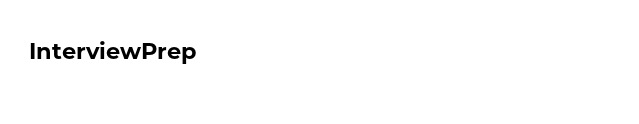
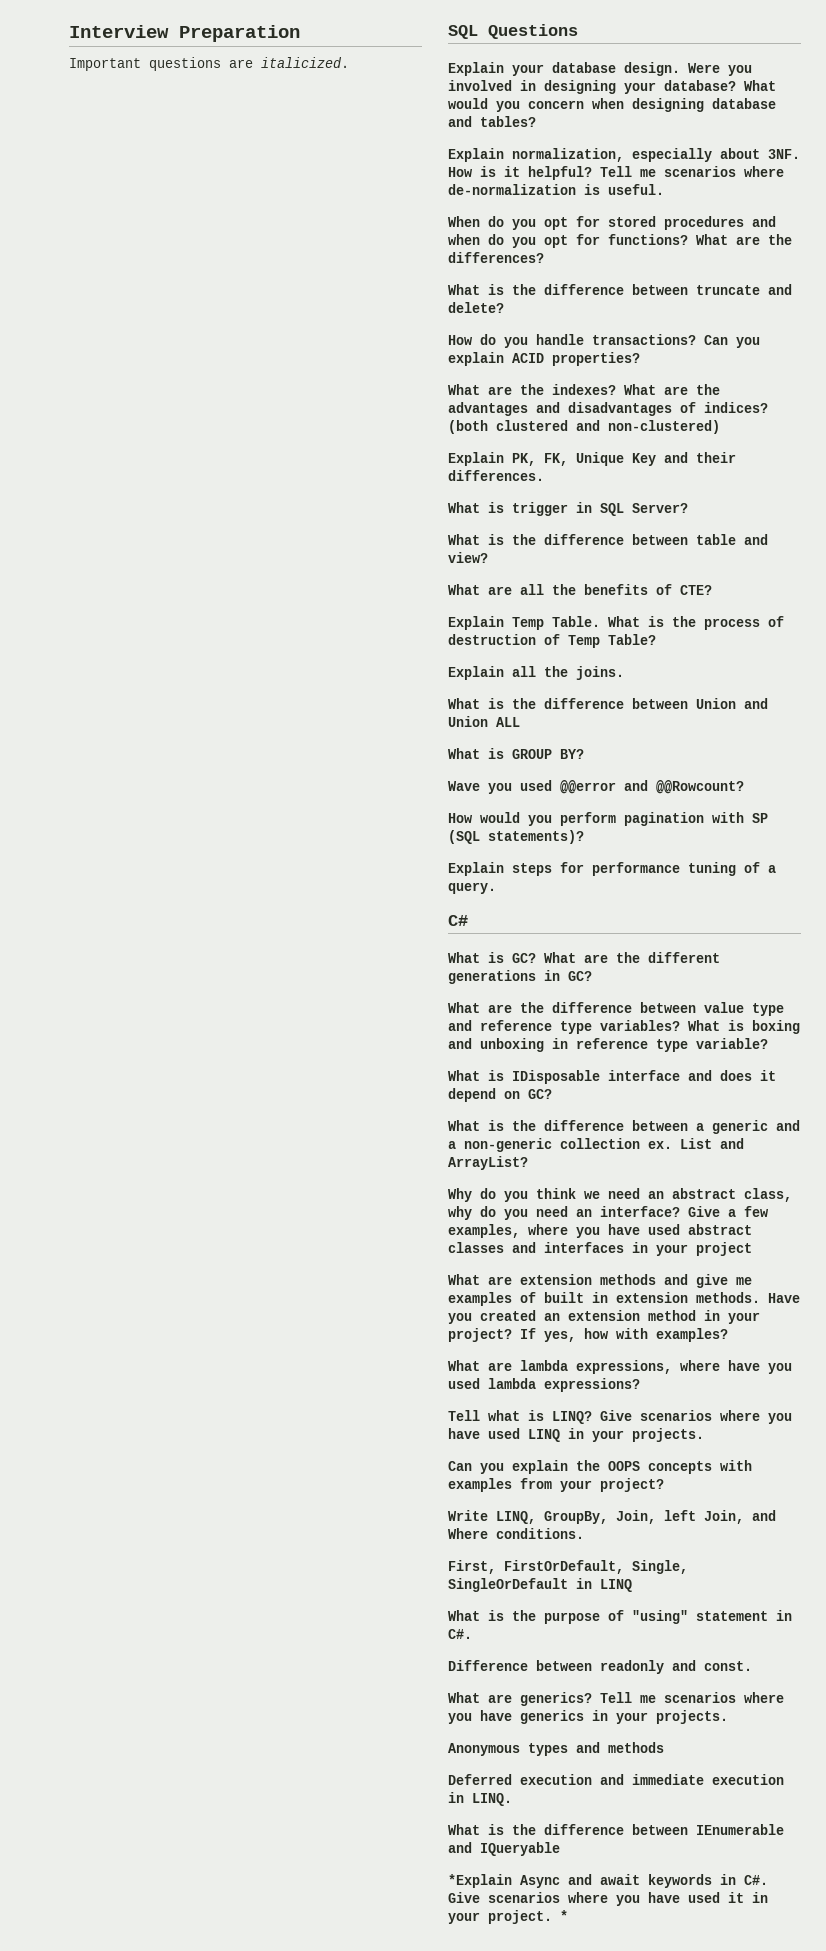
[29,41,197,64] InterviewPrep -> [69,25,300,42] [69,57,349,71] [448,24,578,39] [448,62,752,76] [448,80,776,94] [448,98,776,112] [448,116,536,127] [448,148,800,162] [448,166,784,180] [448,184,664,195] [448,216,776,230] [448,234,792,248] [448,252,544,263] [448,284,792,295] [448,302,504,313] [448,334,760,348] [448,352,640,366] [448,384,720,395] [448,402,768,416] [448,420,720,434] [448,452,736,466] [448,470,544,481] [448,502,688,516] [448,534,768,545] [448,552,488,563] [448,584,712,595] [448,616,784,630] [448,634,656,648] [448,666,624,680] [448,698,768,709] [448,716,520,727] [448,748,584,759] [448,780,744,794] [448,812,768,826] [448,830,584,844] [448,862,776,876] [448,882,496,894] [448,915,468,926] [448,952,720,963] [448,970,592,984] [448,1002,784,1016] [448,1020,800,1034] [448,1038,768,1052] [448,1070,776,1084] [448,1088,552,1102] [448,1120,800,1134] [448,1138,744,1152] [448,1156,528,1170] [448,1188,792,1202] [448,1206,769,1220] [448,1224,752,1238] [448,1242,752,1256] [448,1274,752,1288] [448,1292,800,1306] [448,1310,760,1324] [448,1328,728,1342] [448,1360,792,1374] [448,1378,640,1392] [448,1410,792,1424] [448,1428,704,1442] [448,1460,752,1474] [448,1478,664,1492] [448,1510,776,1524] [448,1528,584,1539] [448,1560,688,1574] [448,1578,632,1592] [448,1610,792,1624] [448,1629,472,1639] [448,1660,752,1674] [448,1692,784,1706] [448,1710,728,1724] [448,1742,664,1756] [448,1774,784,1785] [448,1792,512,1806] [448,1824,784,1835] [448,1842,560,1856] [448,1874,768,1888] [448,1892,768,1906] [448,1910,568,1924] Interview Preparation // Important questions are italicized. // SQL Questions // Explain your database design. Were you involved in designing your database? What would you concern when designing database and tables? // Explain normalization, especially about 3NF. How is it helpful? Tell me scenarios where de-normalization is useful. // When do you opt for stored procedures and when do you opt for functions? What are the differences? // What is the difference between truncate and delete? // How do you handle transactions? Can you explain ACID properties? // What are the indexes? What are the advantages and disadvantages of indices? (both clustered and non-clustered) // Explain PK, FK, Unique Key and their differences. // What is trigger in SQL Server? // What is the difference between table and view? // What are all the benefits of CTE? // Explain Temp Table. What is the process of destruction of Temp Table? // Explain all the joins. // What is the difference between Union and Union ALL // What is GROUP BY? // Wave you used @@error and @@Rowcount? // How would you perform pagination with SP (SQL statements)? // Explain steps for performance tuning of a query. // C# // What is GC? What are the different generations in GC? // What are the difference between value type and reference type variables? What is boxing and unboxing in reference type variable? // What is IDisposable interface and does it depend on GC? // What is the difference between a generic and a non-generic collection ex. List and ArrayList? // Why do you think we need an abstract class, why do you need an interface? Give a few examples, where you have used abstract classes and interfaces in your project // What are extension methods and give me examples of built in extension methods. Have you created an extension method in your project? If yes, how with examples? // What are lambda expressions, where have you used lambda expressions? // Tell what is LINQ? Give scenarios where you have used LINQ in your projects. // Can you explain the OOPS concepts with examples from your project? // Write LINQ, GroupBy, Join, left Join, and Where conditions. // First, FirstOrDefault, Single, SingleOrDefault in LINQ // What is the purpose of "using" statement in C#. // Difference between readonly and const. // What are generics? Tell me scenarios where you have generics in your projects. // Anonymous types and methods // Deferred execution and immediate execution in LINQ. // What is the difference between IEnumerable and IQueryable // *Explain Async and await keywords in C#. Give scenarios where you have used it in your project. *

